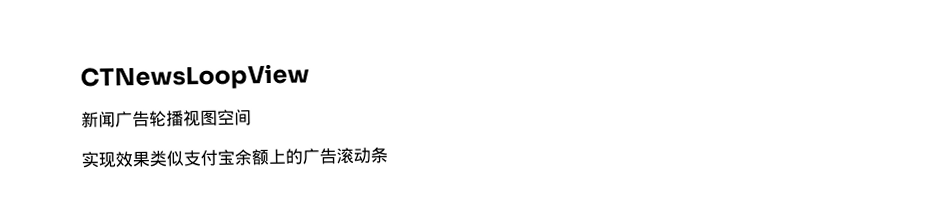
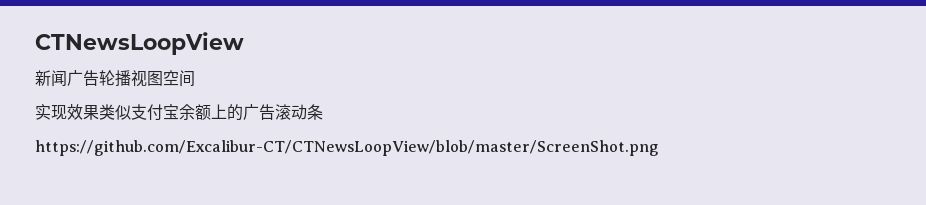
(388, 155) none -> [35,140,659,156] // https://github.com/Excalibur-CT/CTNewsLoopView/blob/master/ScreenShot.png

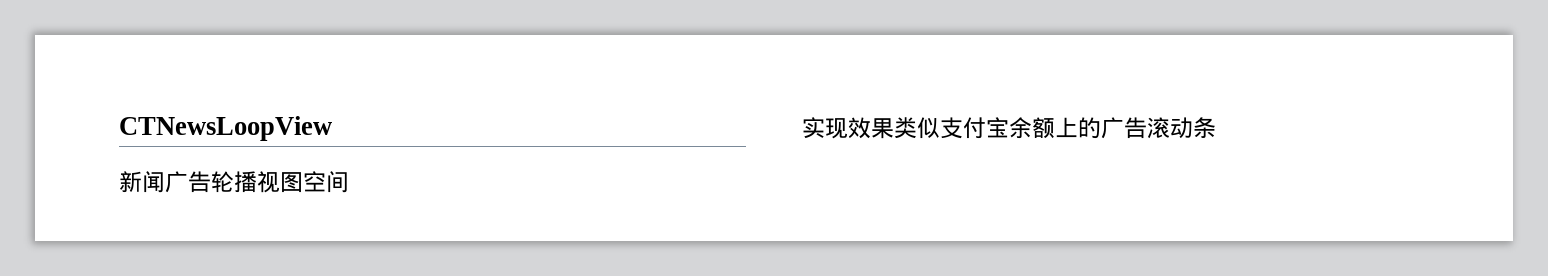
[35,140,659,156] // https://github.com/Excalibur-CT/CTNewsLoopView/blob/master/ScreenShot.png -> (1216, 127) none

